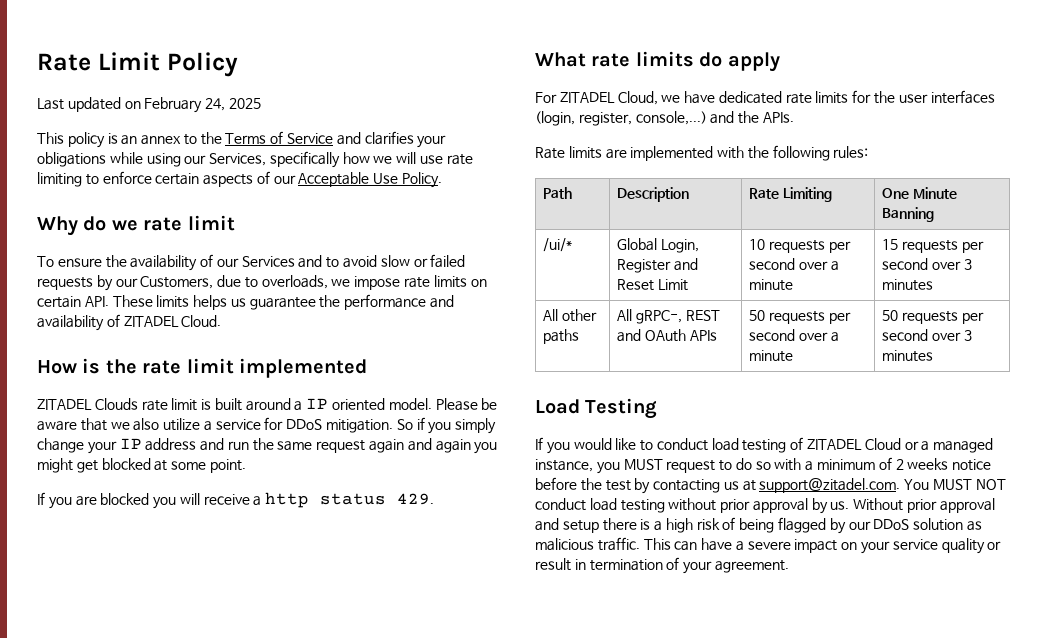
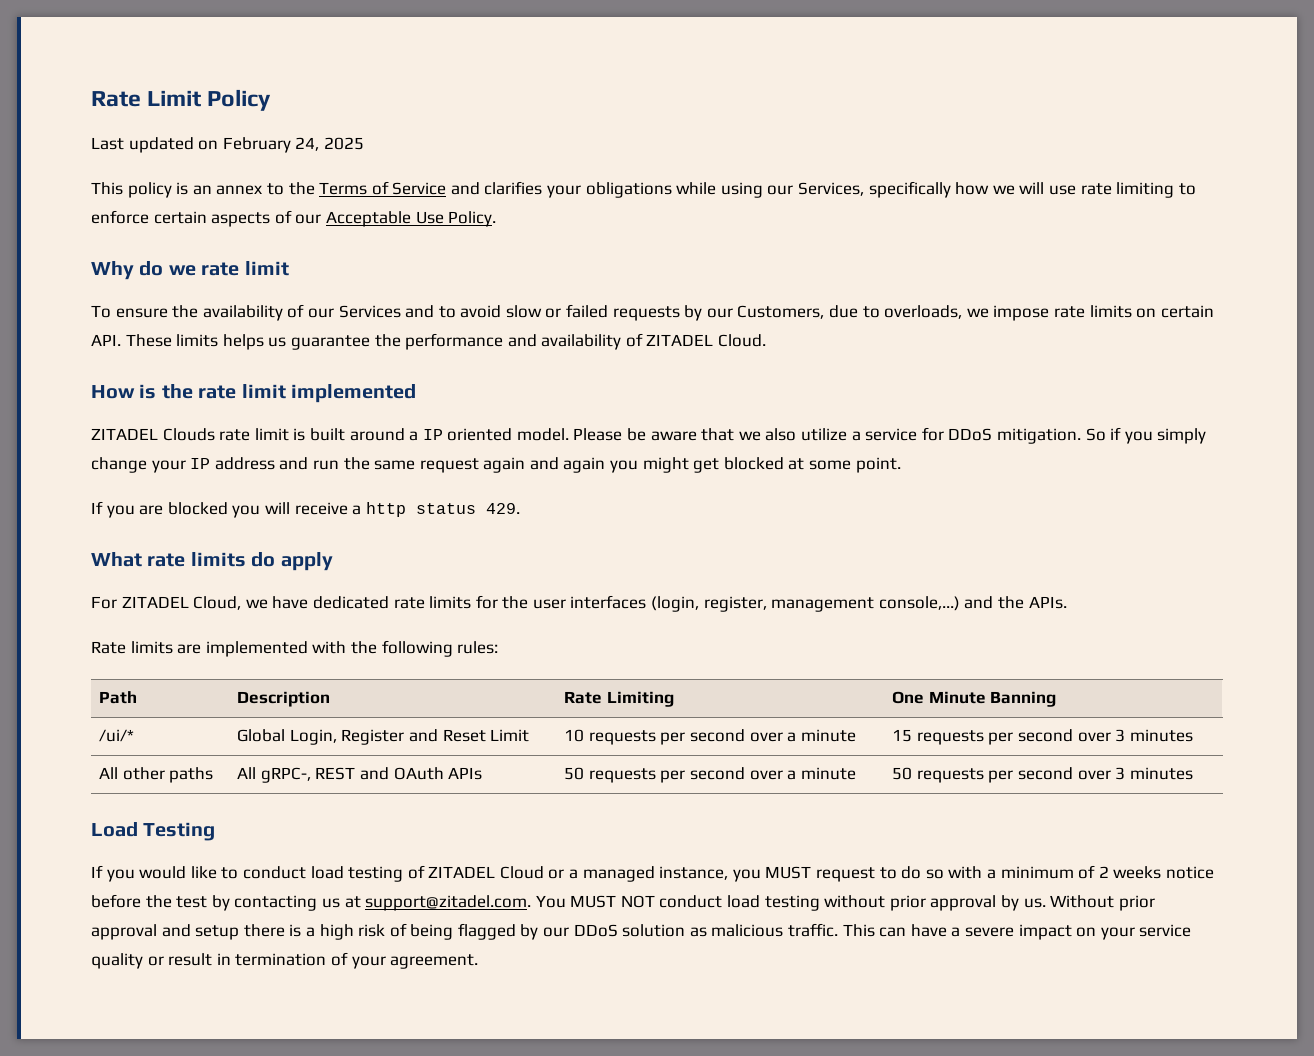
(632, 119) none -> [771,597,875,612] management

